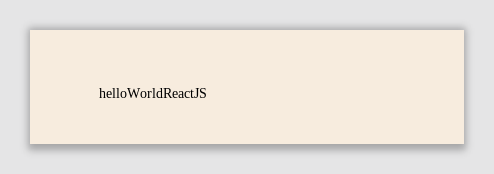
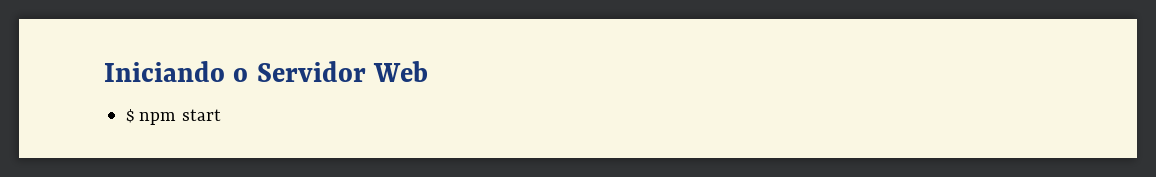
[99,88,207,98] helloWorldReactJS -> [104,61,429,82] [126,109,221,125] Iniciando o Servidor Web // $ npm start

